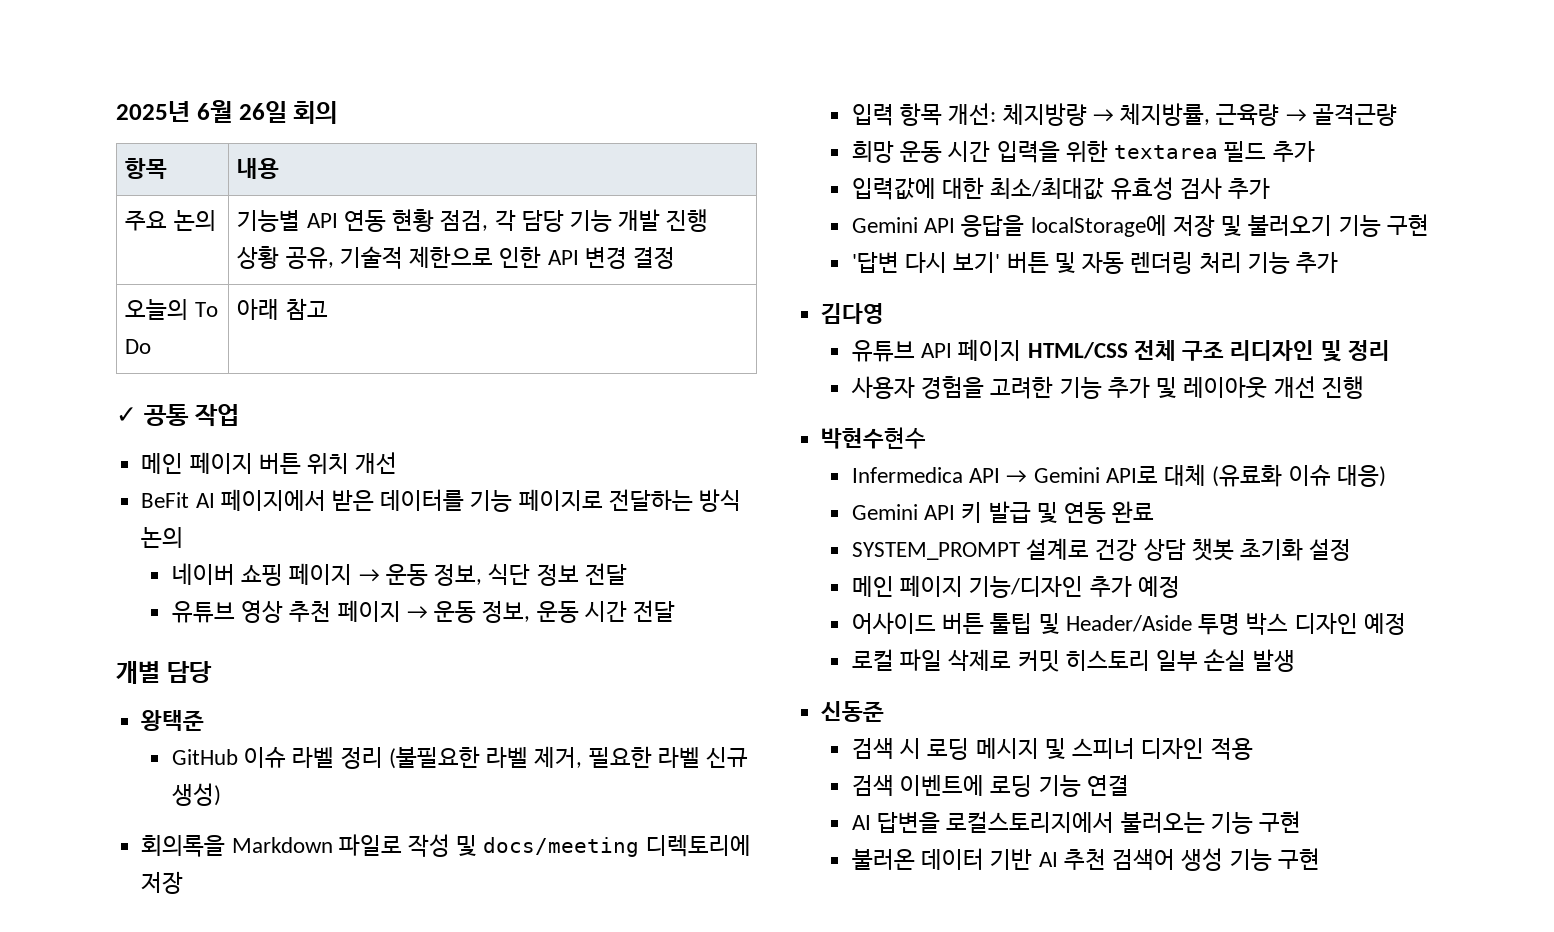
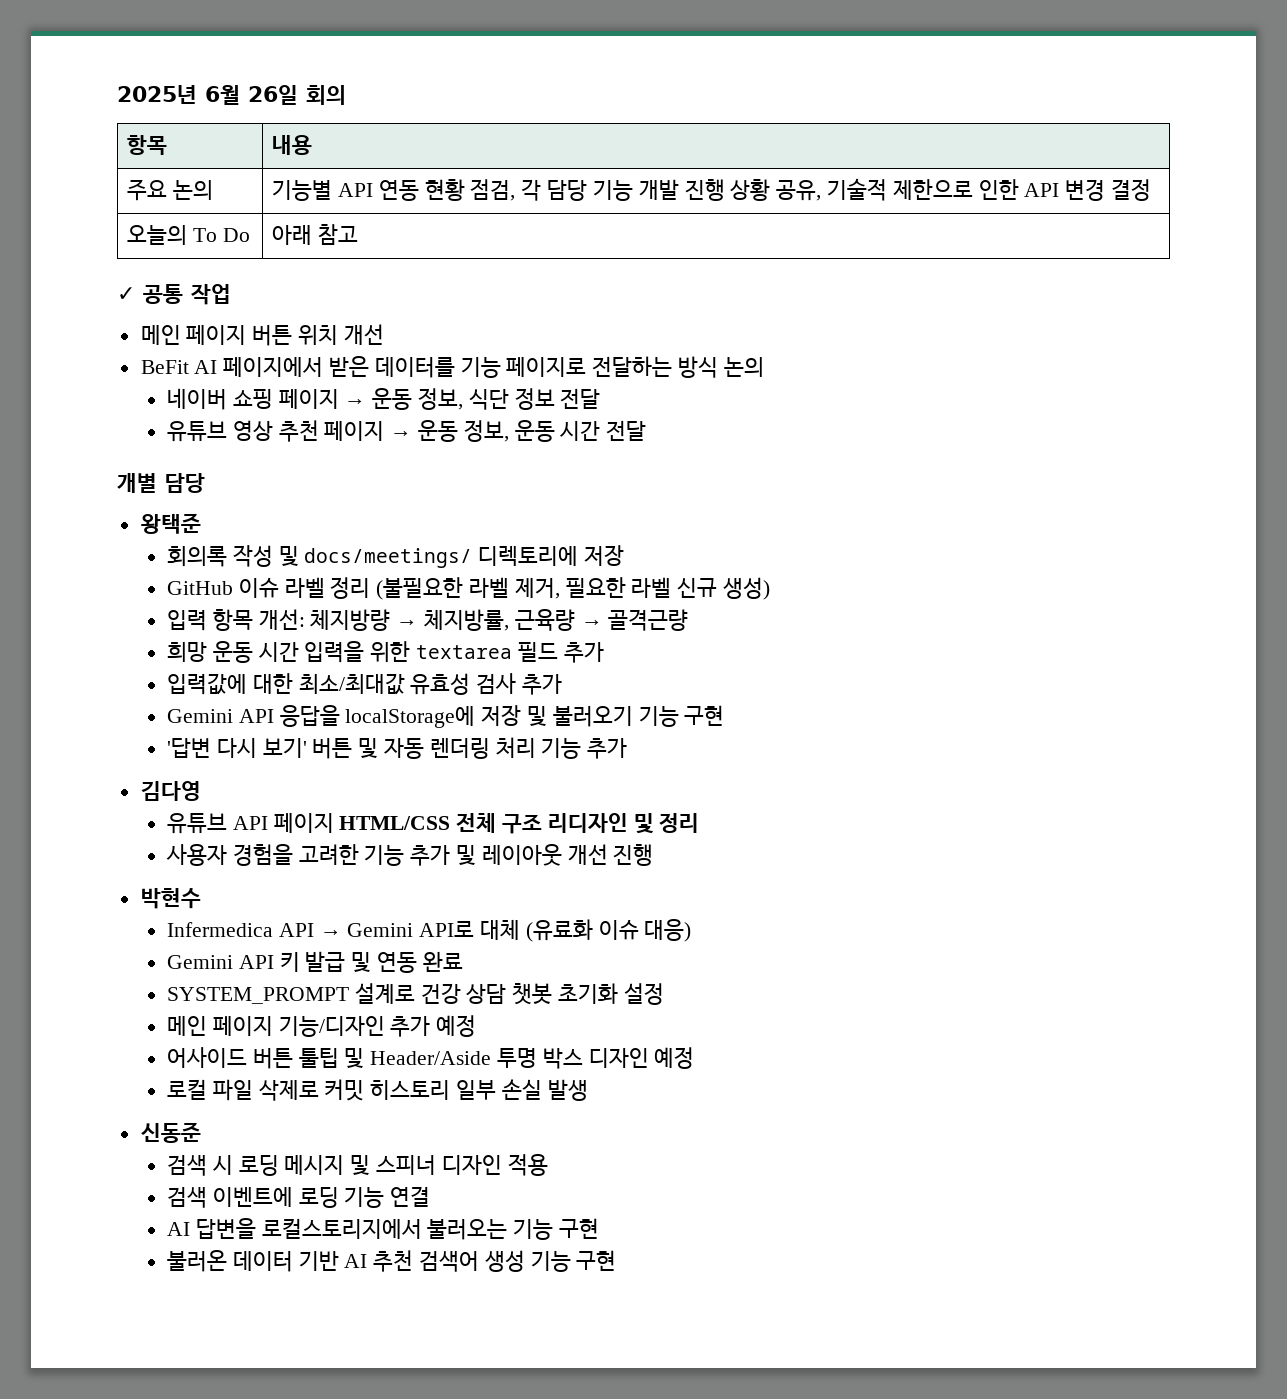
(205, 720) none -> [167,545,625,568] // 회의록 작성 및 docs/meetings/ 디렉토리에 저장
[141,834,751,857] [141,871,184,894] // 회의록을 Markdown 파일로 작성 및 docs/meeting 디렉토리에 저장 -> (771, 588) none
[821,427,927,449] 박현수현수 -> [140,888,201,909] 박현수

